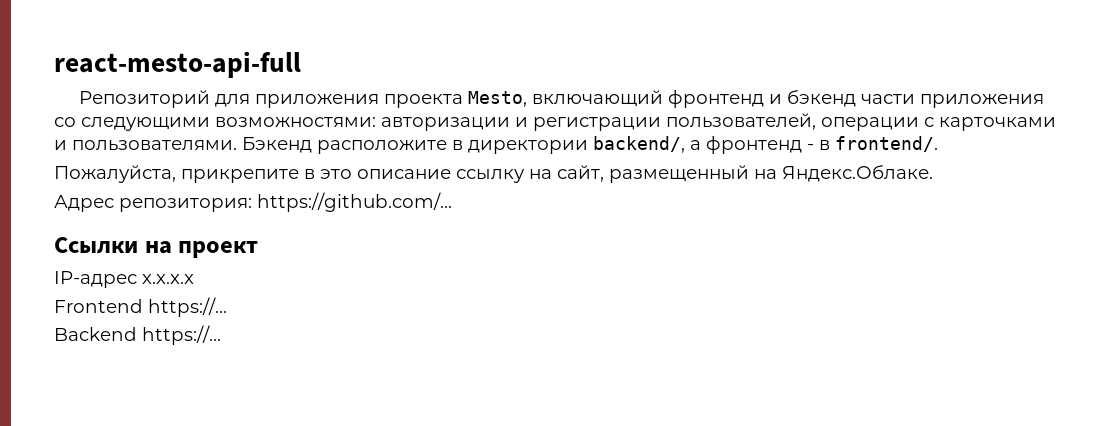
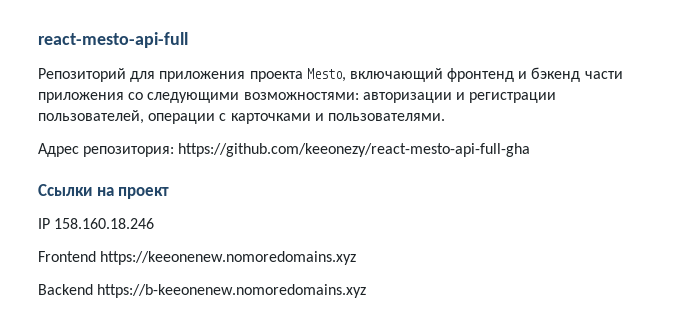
[242,136,938,154] [54,165,933,183] Бэкенд расположите в директории backend/, а фронтенд - в frontend/. // Пожалуйста, прикрепите в это описание ссылку на сайт, размещенный на Яндекс.Облаке. -> (445, 117) none
[257,192,452,212] https://github.com/... -> [178,143,531,157] https://github.com/keeonezy/react-mesto-api-full-gha
[54,271,194,288] IP-адрес x.x.x.x -> [38,218,155,229] IP 158.160.18.246
[148,297,227,317] https://... -> [100,251,357,265] https://keeonenew.nomoredomains.xyz
[142,325,221,345] https://... -> [97,284,367,298] https://b-keeonenew.nomoredomains.xyz

